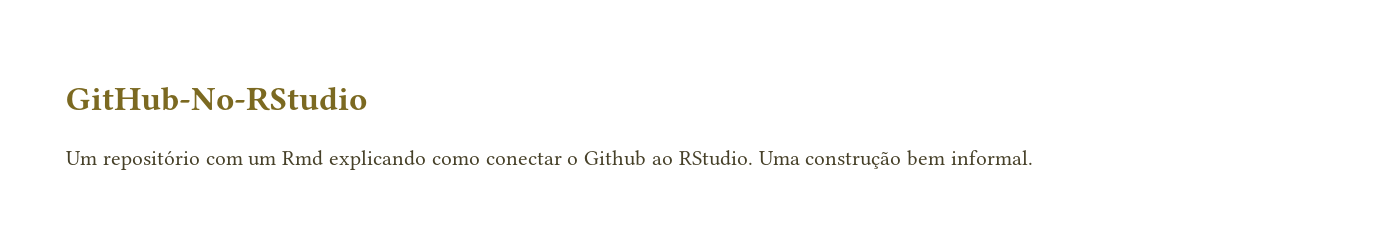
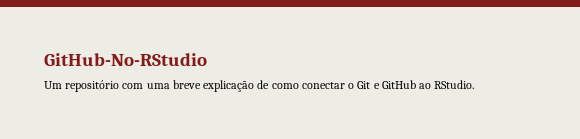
[248,150,1034,170] um Rmd explicando como conectar o Github ao RStudio. Uma construção bem informal. -> [146,80,475,92] uma breve explicação de como conectar o Git e GitHub ao RStudio.

